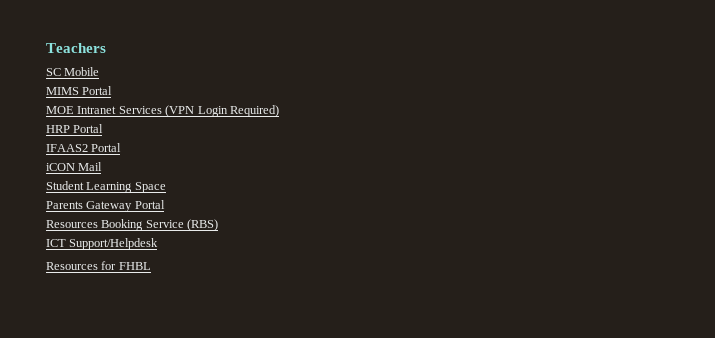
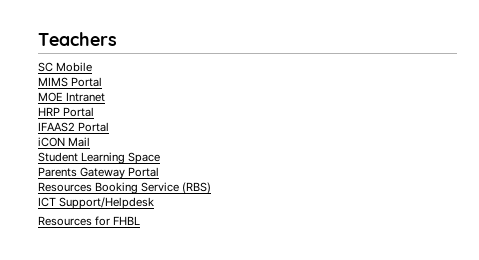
[118,105,279,117] Services (VPN Login Required) -> (106, 97) none

